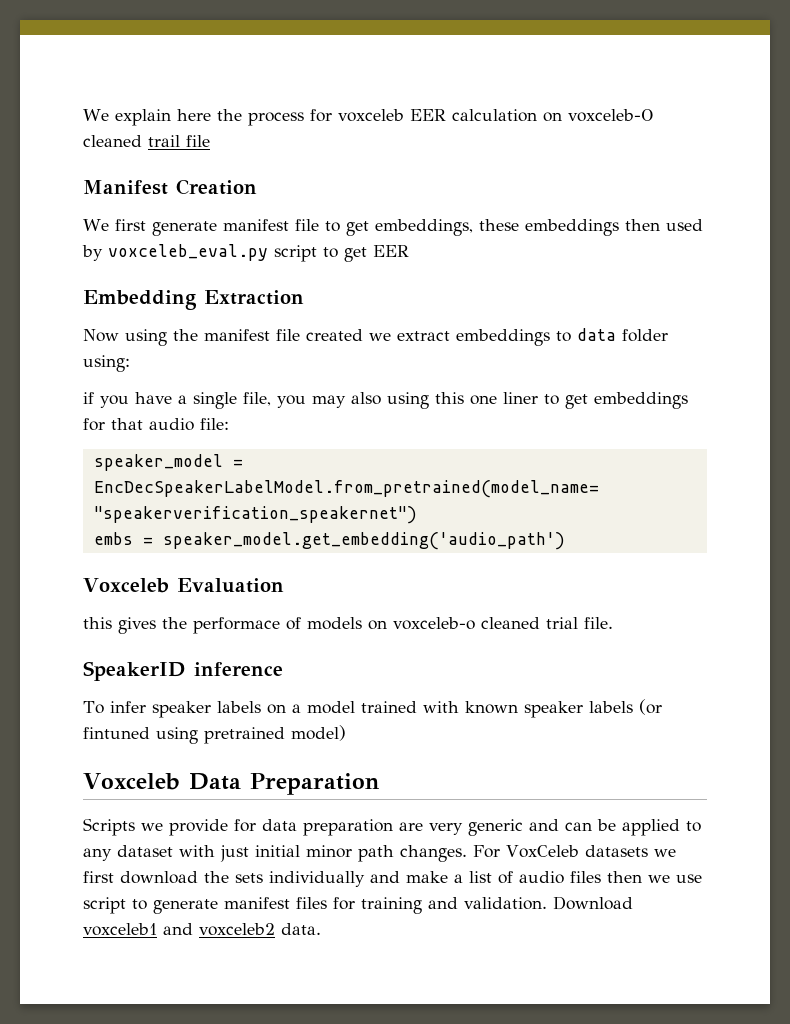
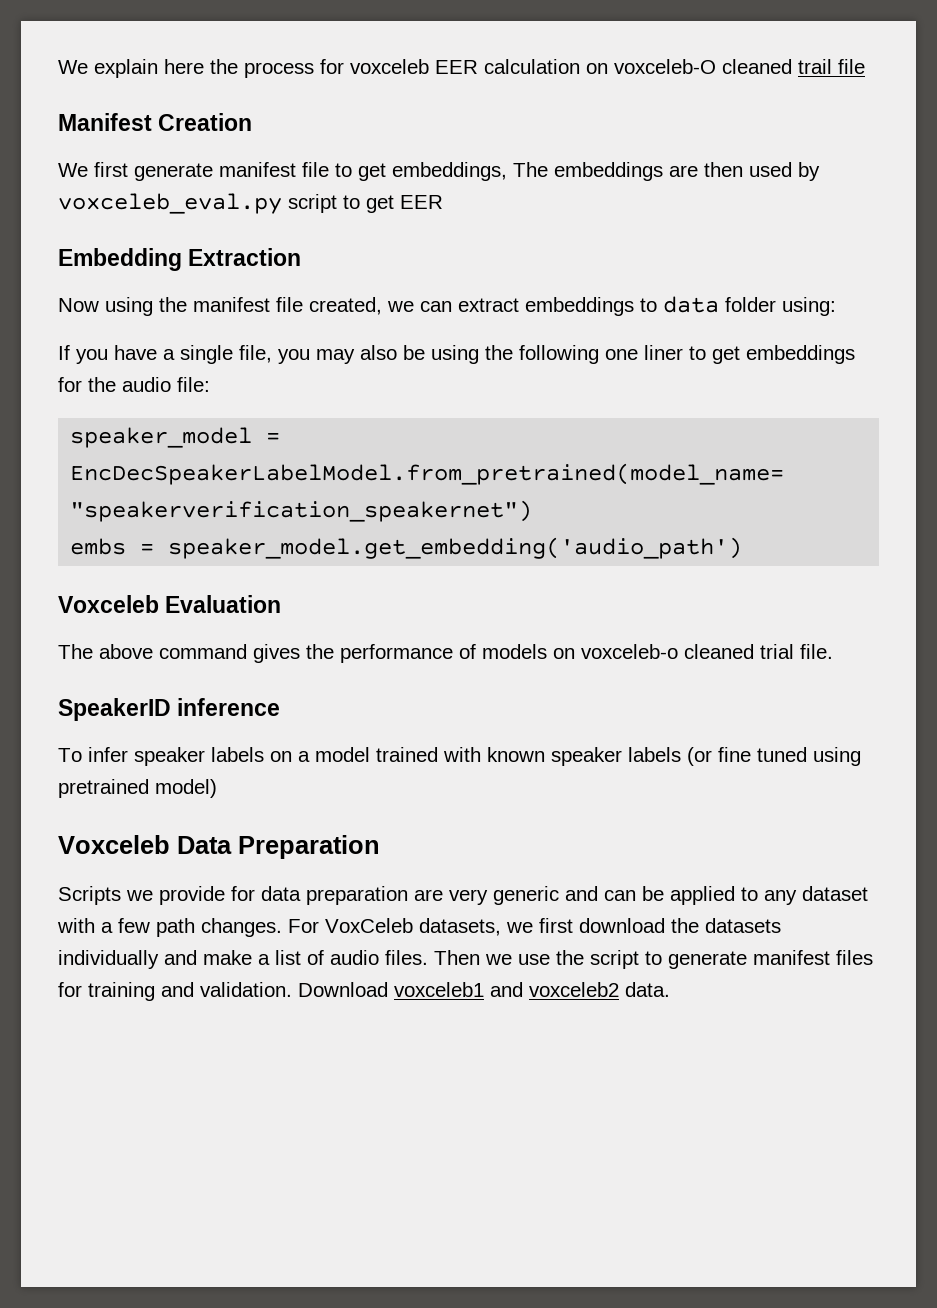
[478,219,619,236] these embeddings -> [513,162,698,181] The embeddings are
[306,329,391,341] created we -> [309,297,452,315] created, we can
[83,392,94,404] if -> [58,345,70,360] If
[387,392,464,409] using this -> [403,345,599,364] be using the following
[111,418,143,430] that -> [88,377,116,392] the
[83,617,112,629] this -> [58,644,247,659] The above command
[193,617,280,634] performace -> [340,644,453,663] performance
[83,727,150,739] fintuned -> [718,747,807,762] fine tuned
[220,845,352,862] just initial minor -> [101,918,150,933] a few
[584,845,648,857] datasets -> [419,918,501,936] datasets,
[235,873,263,883] sets -> [705,918,781,933] datasets
[570,871,642,883] files then -> [385,950,480,965] files. Then
(702, 878) none -> [556,950,584,965] the

